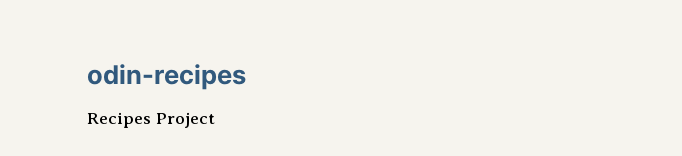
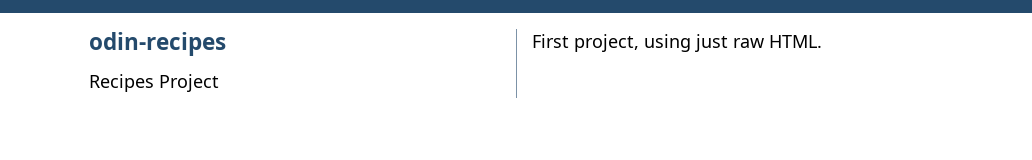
(215, 120) none -> [532,34,822,52] // First project, using just raw HTML.

